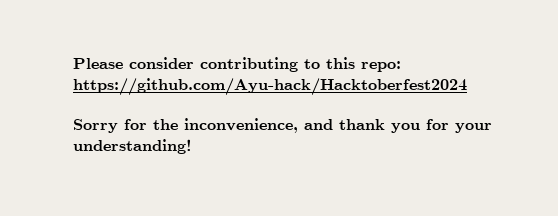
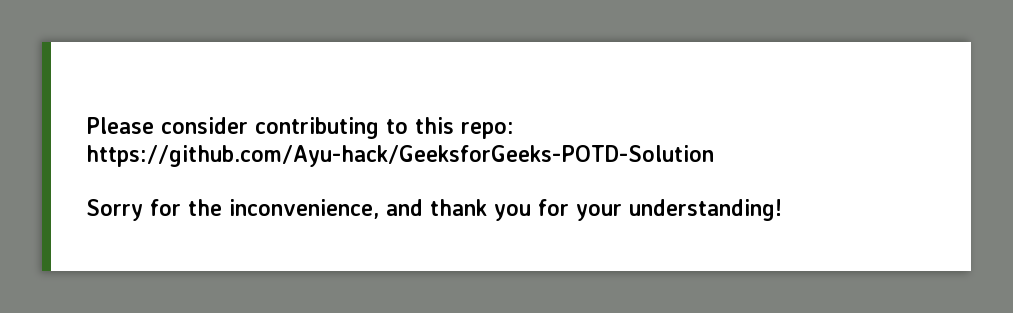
[73,78,467,96] https://github.com/Ayu-hack/Hacktoberfest2024 -> [86,145,714,167] https://github.com/Ayu-hack/GeeksforGeeks-POTD-Solution

